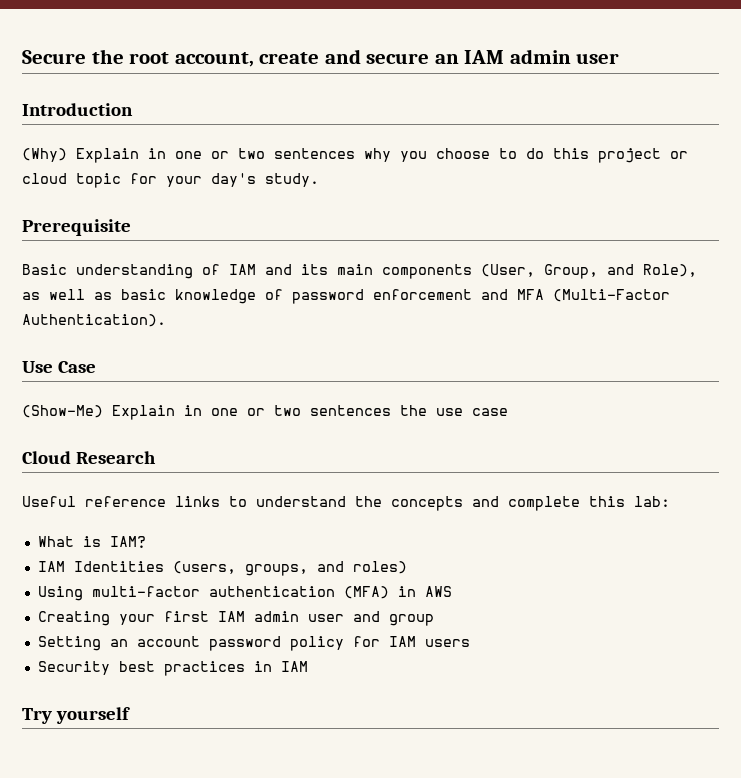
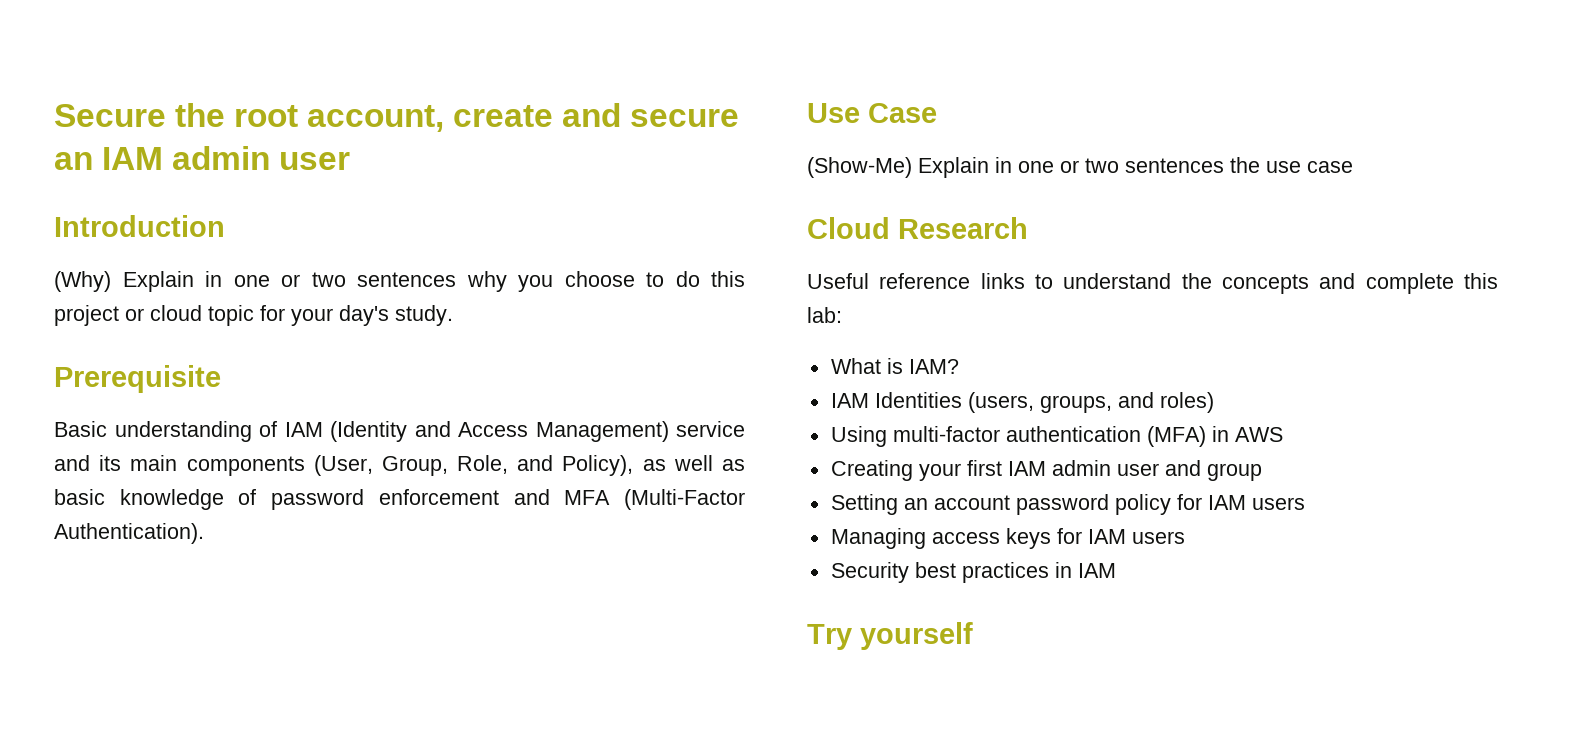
(256, 269) none -> [330,421,745,442] (Identity and Access Management) service
[607,264,697,277] and Role), -> [457,455,634,476] Role, and Policy),
(470, 643) none -> [830,528,1185,549] // Managing access keys for IAM users

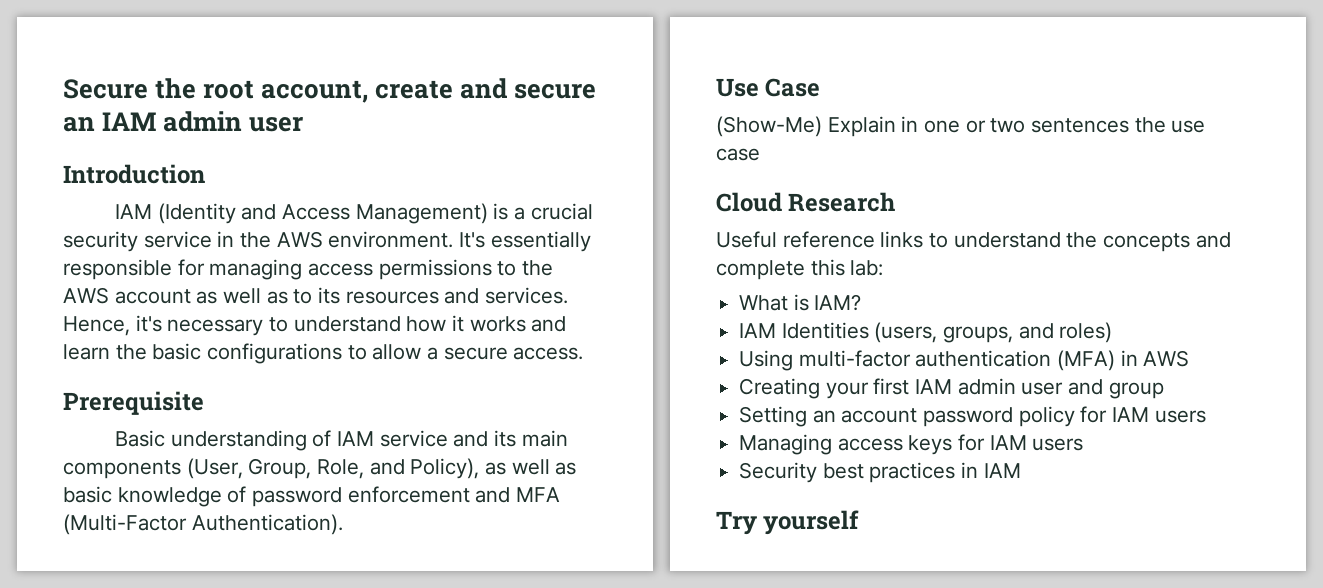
[54,271,745,292] [54,305,453,326] (Why) Explain in one or two sentences why you choose to do this project or cloud topic for your day's study. -> [115,203,593,224] [63,231,591,252] [63,259,554,280] [63,287,569,304] [63,315,567,336] [63,343,584,364] IAM (Identity and Access Management) is a crucial security service in the AWS environment. It's essentially responsible for managing access permissions to the AWS account as well as to its resources and services. Hence, it's necessary to understand how it works and learn the basic configurations to allow a secure access.
[330,421,669,442] (Identity and Access Management) -> (375, 438) none

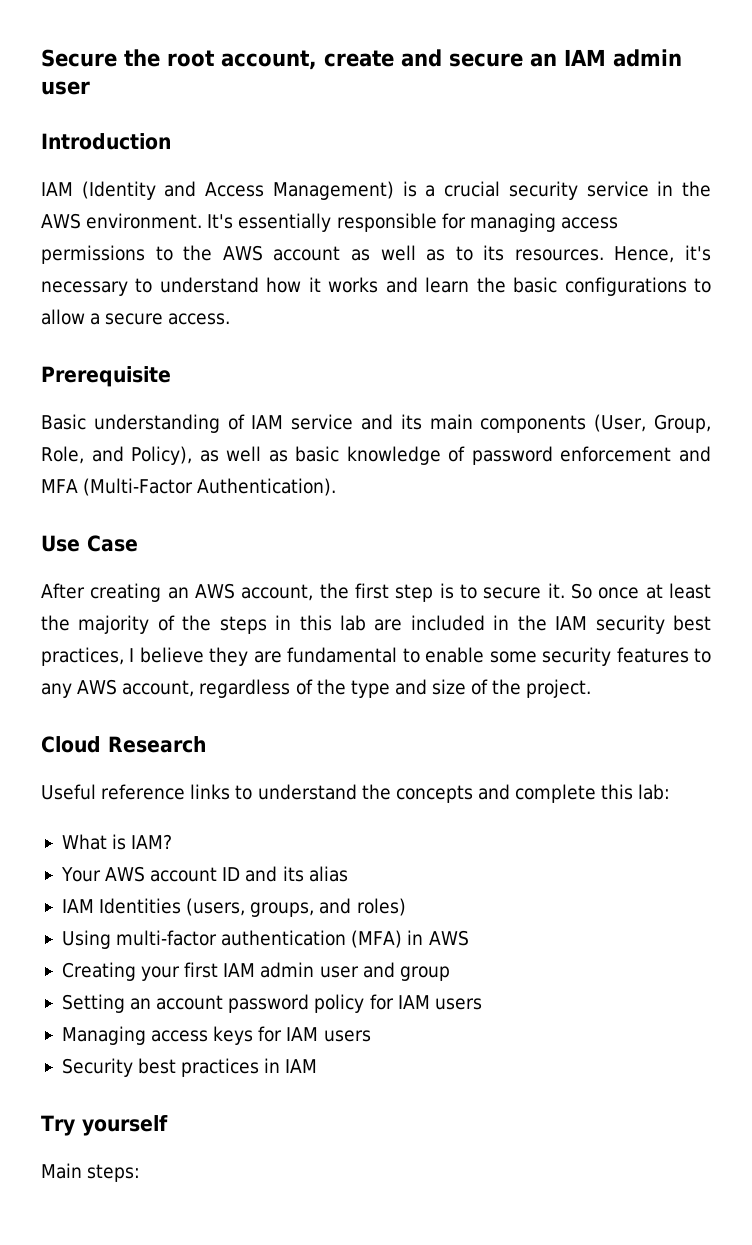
[345,287,569,304] resources and services. -> [514,249,604,261] resources.
[716,116,1206,137] [716,148,760,161] (Show-Me) Explain in one or two sentences the use case -> [41,583,712,602] [41,615,711,634] [41,647,711,666] [41,679,592,698] After creating an AWS account, the first step is to secure it. So once at least the majority of the steps in this lab are included in the IAM security best practices, I believe they are fundamental to enable some security features to any AWS account, regardless of the type and size of the project.
(862, 302) none -> [60,866,348,882] // Your AWS account ID and its alias
(860, 522) none -> [41,1163,141,1182] // Main steps:

